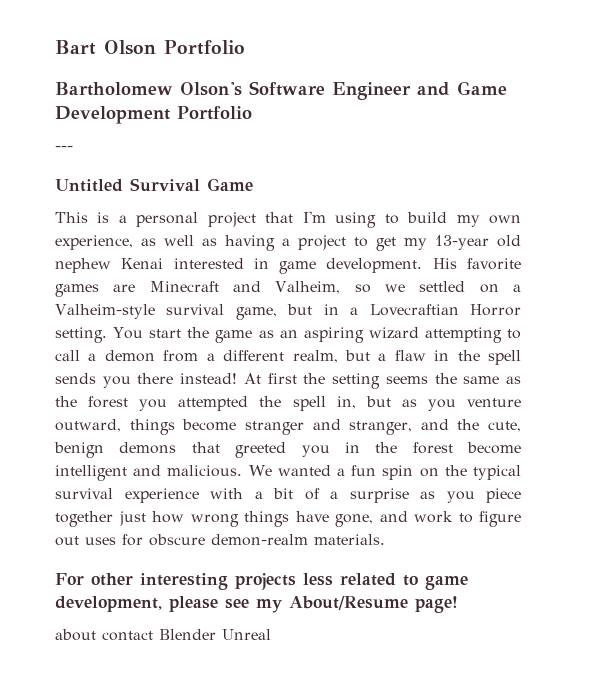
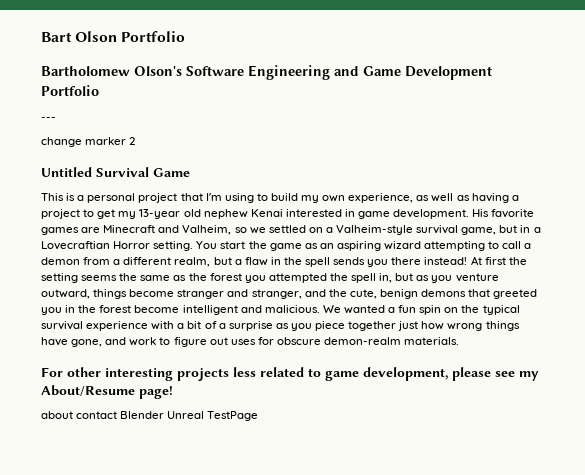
[332,82,411,100] Engineer -> [248,65,330,80] Engineering
(73, 148) none -> [41,137,136,147] // change marker 2
(271, 634) none -> [207,411,259,421] TestPage

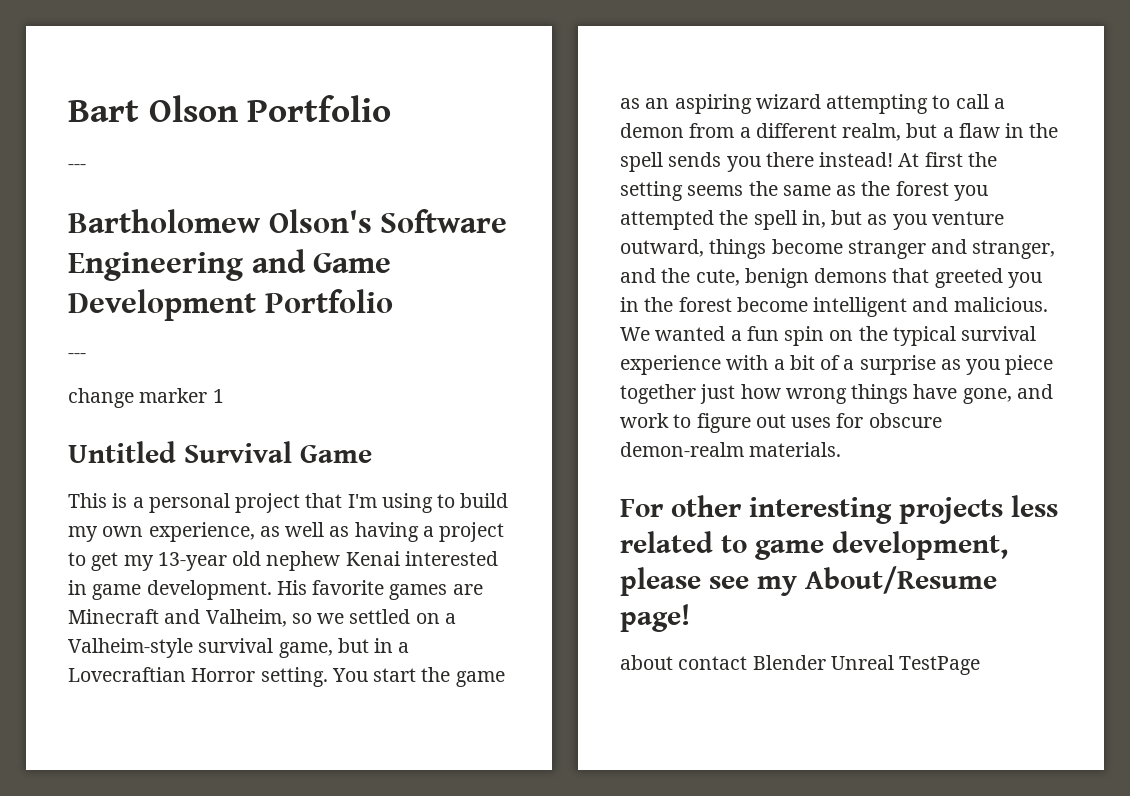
(186, 36) none -> [68,164,86,170] // ---
[129,137,136,145] 2 -> [212,389,224,403] 1

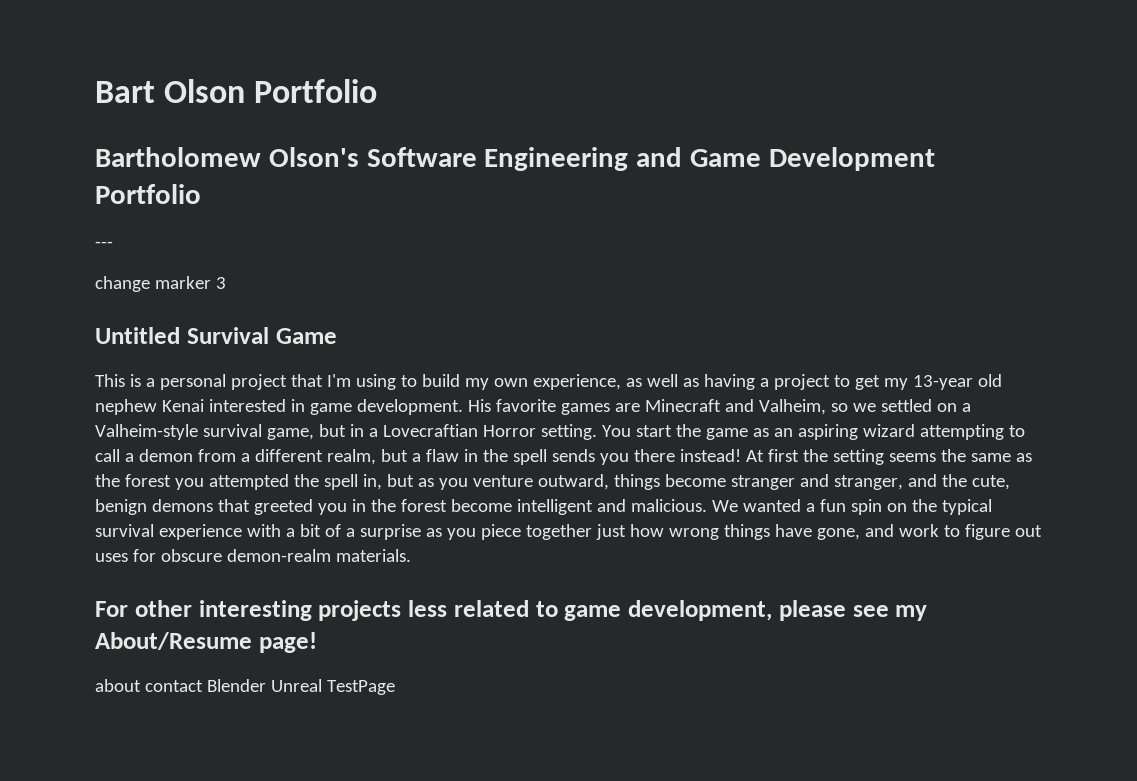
[68,164,86,170] // --- -> (378, 91) none
[212,389,224,403] 1 -> [215,277,226,289] 3

